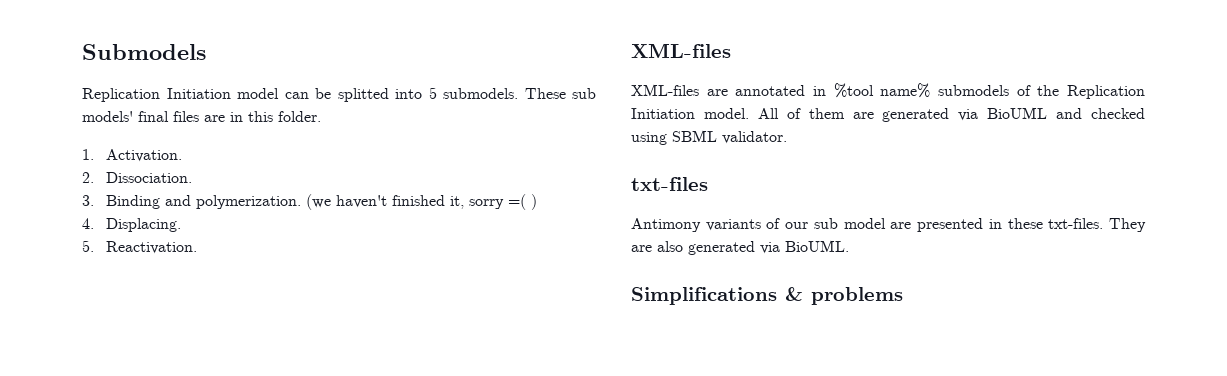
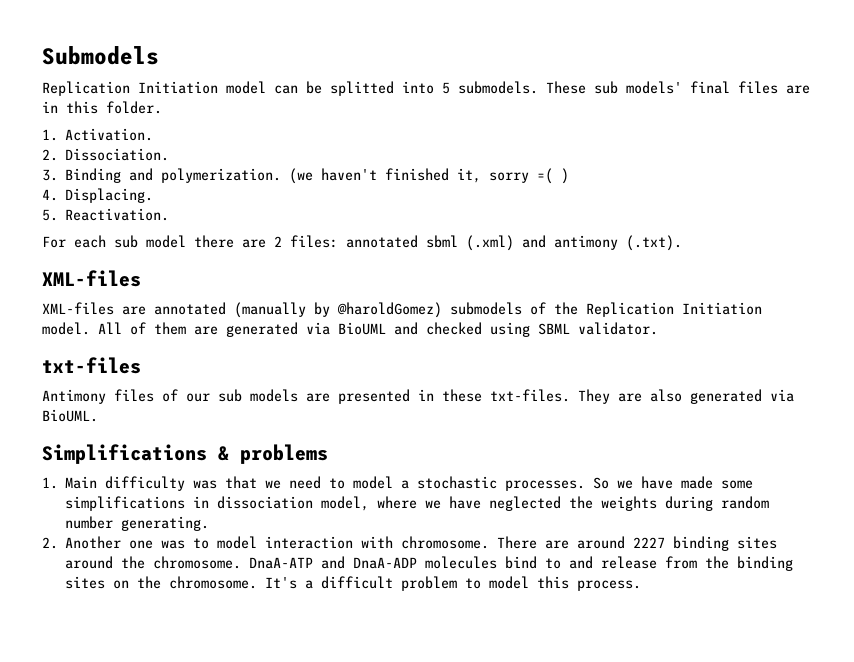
(198, 247) none -> [42,235,682,251] // For each sub model there are 2 files: annotated sbml (.xml) and antimony (.txt).
[813,83,931,98] in %tool name% -> [234,302,442,318] (manually by @haroldGomez)
[705,219,761,231] variants -> [114,389,154,402] files
[843,218,886,229] model -> [250,389,298,402] models
(903, 296) none -> [42,476,754,491] [65,496,770,511] [65,516,210,531] [42,536,778,551] [65,556,794,571] [65,576,642,591] // 1. Main difficulty was that we need to model a stochastic processes. So we have made some simplifications in dissociation model, where we have neglected the weights during random number generating. // 2. Another one was to model interaction with chromosome. There are around 2227 binding sites around the chromosome. DnaA-ATP and DnaA-ADP molecules bind to and release from the binding sites on the chromosome. It's a difficult problem to model this process.

